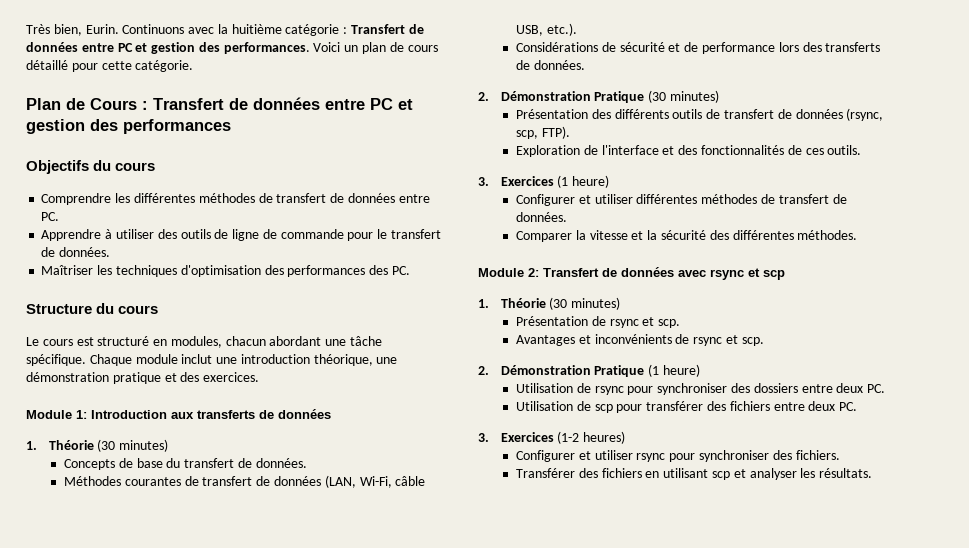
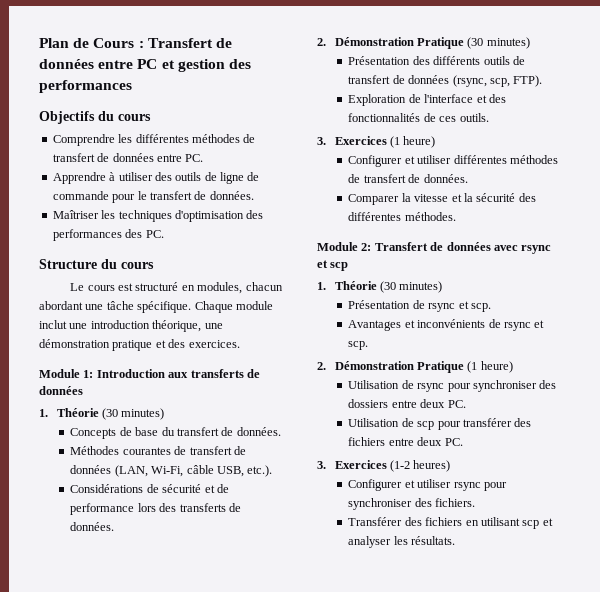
[26,24,424,36] [26,42,438,54] [26,60,194,72] Très bien, Eurin. Continuons avec la huitième catégorie : Transfert de données entre PC et gestion des performances. Voici un plan de cours détaillé pour cette catégorie. // -> (39, 43) none

